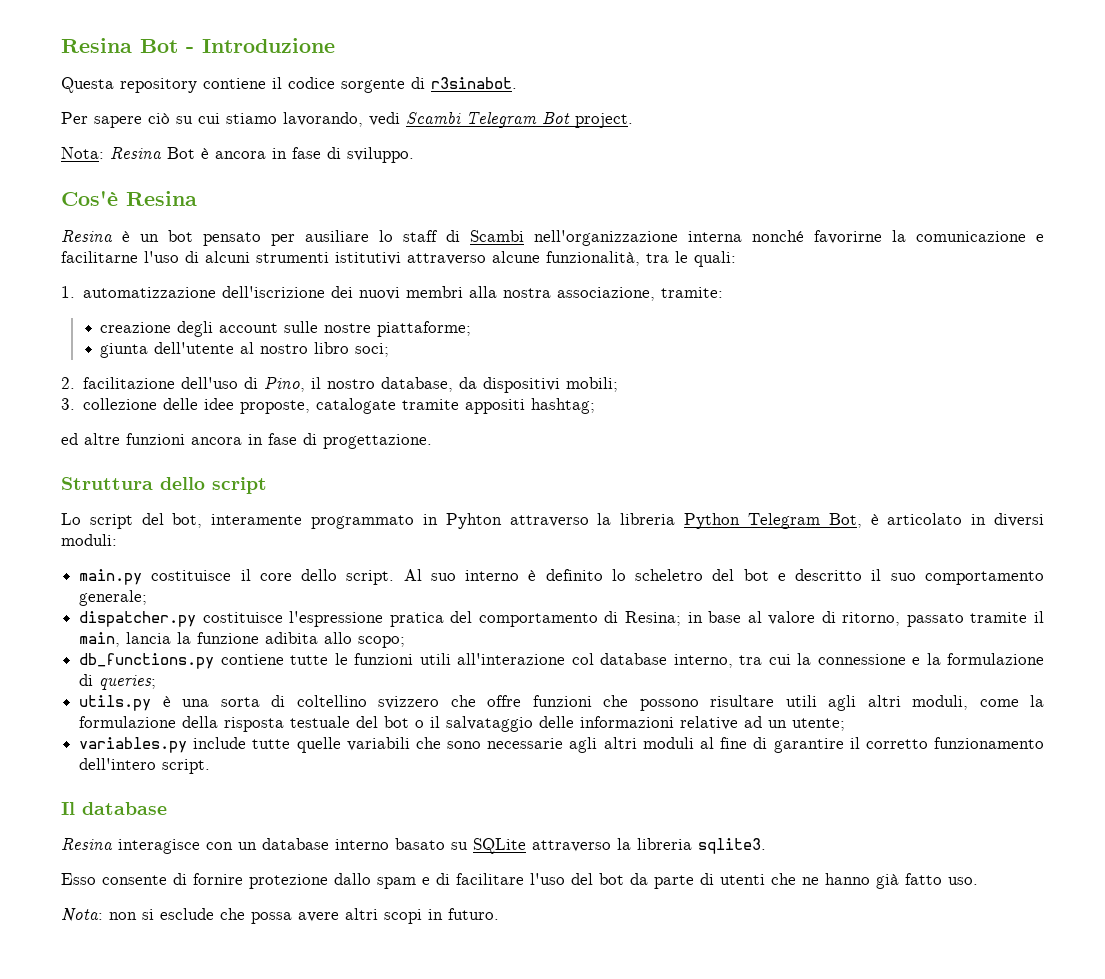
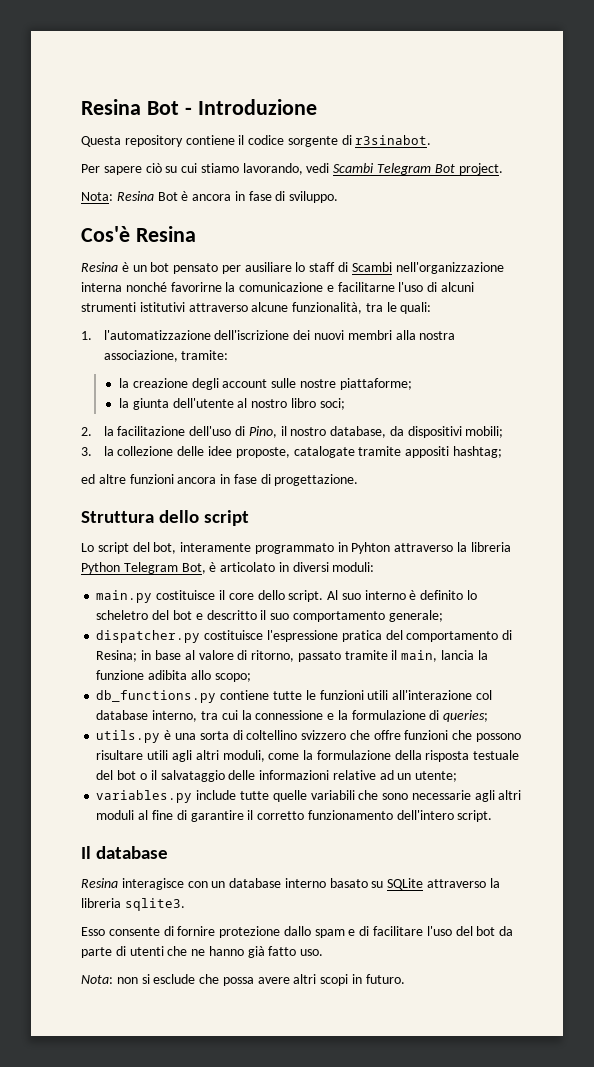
[83,287,217,298] automatizzazione -> [103,330,211,340] l'automatizzazione
(724, 292) none -> [119,378,130,388] la
(472, 329) none -> [119,398,130,408] la
(75, 383) none -> [103,426,114,436] la
(75, 404) none -> [103,446,114,456] la

